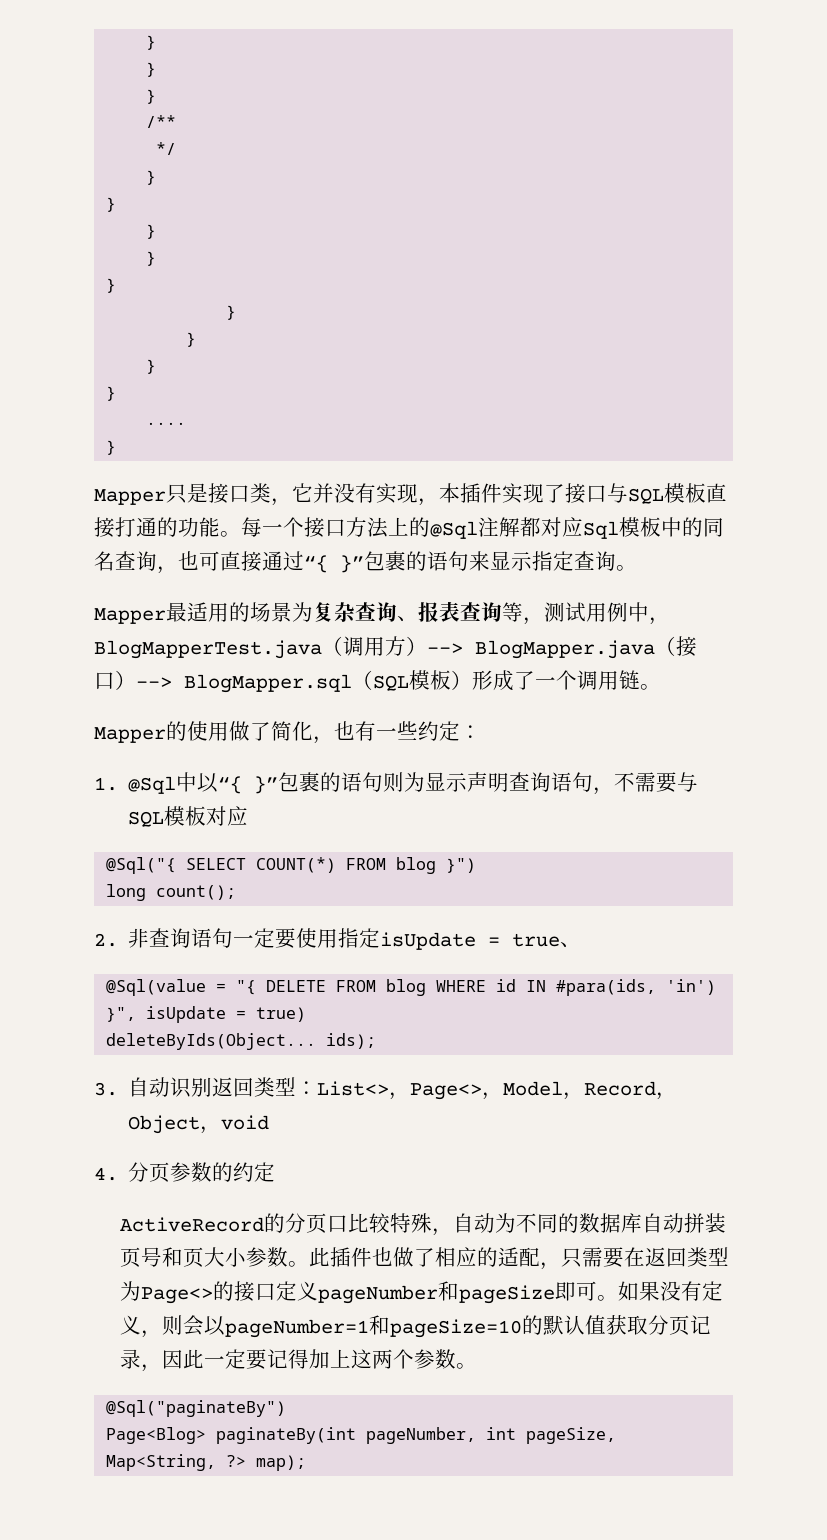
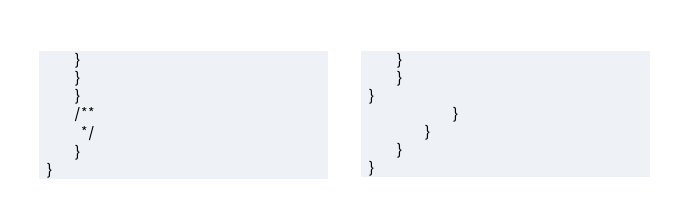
[146,422,187,425] [106,440,117,455] [94,483,727,506] [94,517,724,539] [94,551,637,574] [94,601,670,625] [94,636,697,659] [94,670,661,693] [94,721,481,744] [94,772,699,795] [128,806,249,827] [106,857,477,874] [106,884,237,901] [94,928,582,950] [106,979,717,996] [106,1006,307,1023] [106,1033,377,1050] [94,1077,678,1100] [128,1115,270,1134] [94,1162,276,1182] [120,1213,727,1236] [120,1247,730,1270] [120,1281,724,1304] [120,1315,712,1338] [120,1349,478,1372] [106,1400,287,1417] [106,1427,617,1444] [106,1454,307,1471] // .... // } // Mapper只是接口类，它并没有实现，本插件实现了接口与SQL模板直接打通的功能。每一个接口方法上的@Sql注解都对应Sql模板中的同名查询，也可直接通过“{ }”包裹的语句来显示指定查询。 // Mapper最适用的场景为复杂查询、报表查询等，测试用例中，BlogMapperTest.java（调用方）--> BlogMapper.java（接口）--> BlogMapper.sql（SQL模板）形成了一个调用链。 // Mapper的使用做了简化，也有一些约定： // 1. @Sql中以“{ }”包裹的语句则为显示声明查询语句，不需要与SQL模板对应 // @Sql("{ SELECT COUNT(*) FROM blog }") // long count(); // 2.非查询语句一定要使用指定isUpdate = true、 // @Sql(value = "{ DELETE FROM blog WHERE id IN #para(ids, 'in') }", isUpdate = true) // deleteByIds(Object... ids); // 3.自动识别返回类型：List<>，Page<>，Model，Record，Object，void // 4.分页参数的约定 // ActiveRecord的分页口比较特殊，自动为不同的数据库自动拼装页号和页大小参数。此插件也做了相应的适配，只需要在返回类型为Page<>的接口定义pageNumber和pageSize即可。如果没有定义，则会以pageNumber=1和pageSize=10的默认值获取分页记录，因此一定要记得加上这两个参数。 // @Sql("paginateBy") // Page<Blog> paginateBy(int pageNumber, int pageSize, Map<String, ?> map); -> (375, 168) none

